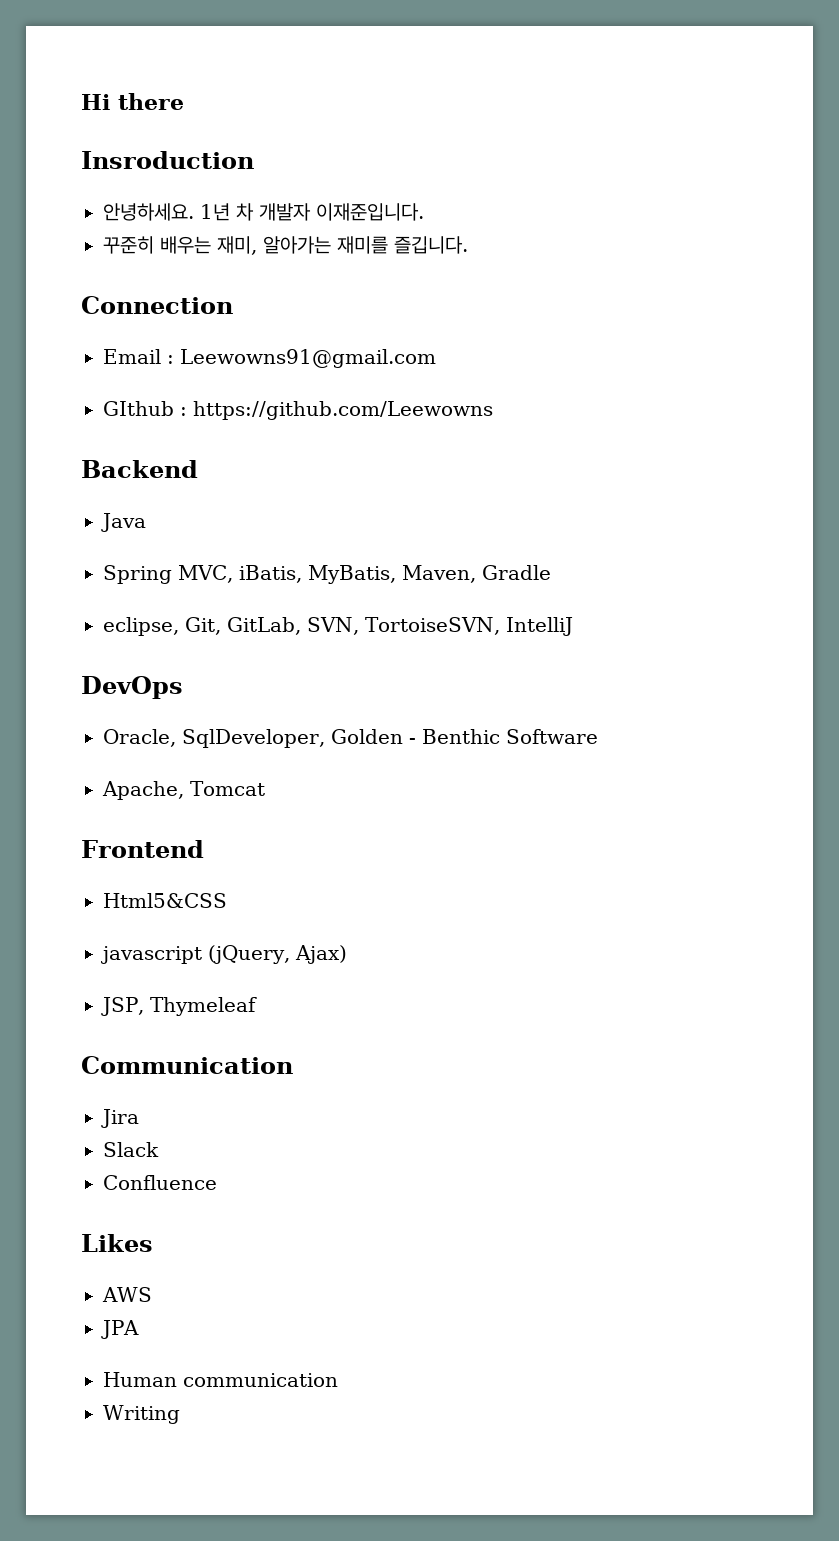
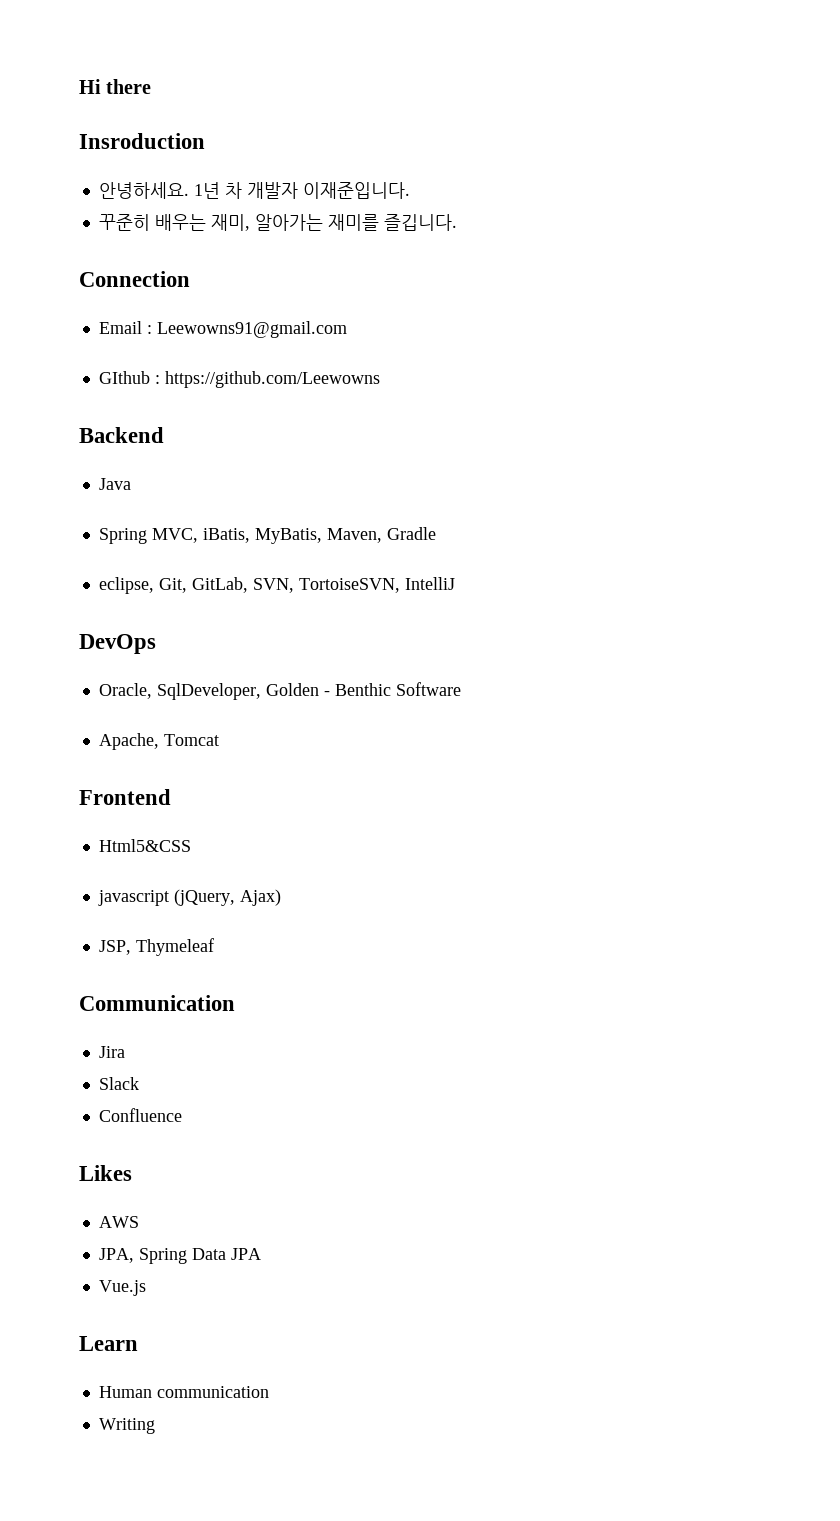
(152, 1294) none -> [98,1248,226,1264] JPA, Spring Data
(139, 1329) none -> [98,1280,146,1296] [79,1336,138,1351] // Vue.js // Learn

